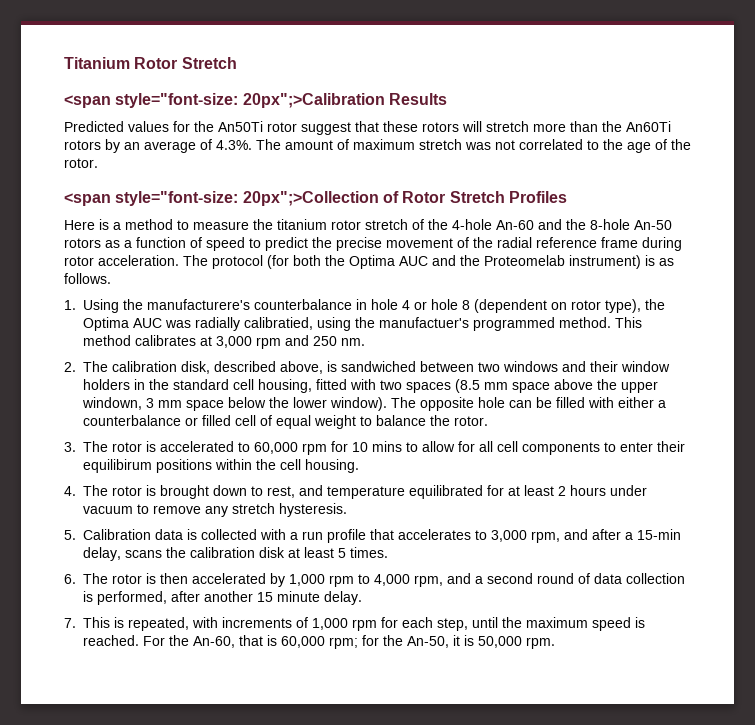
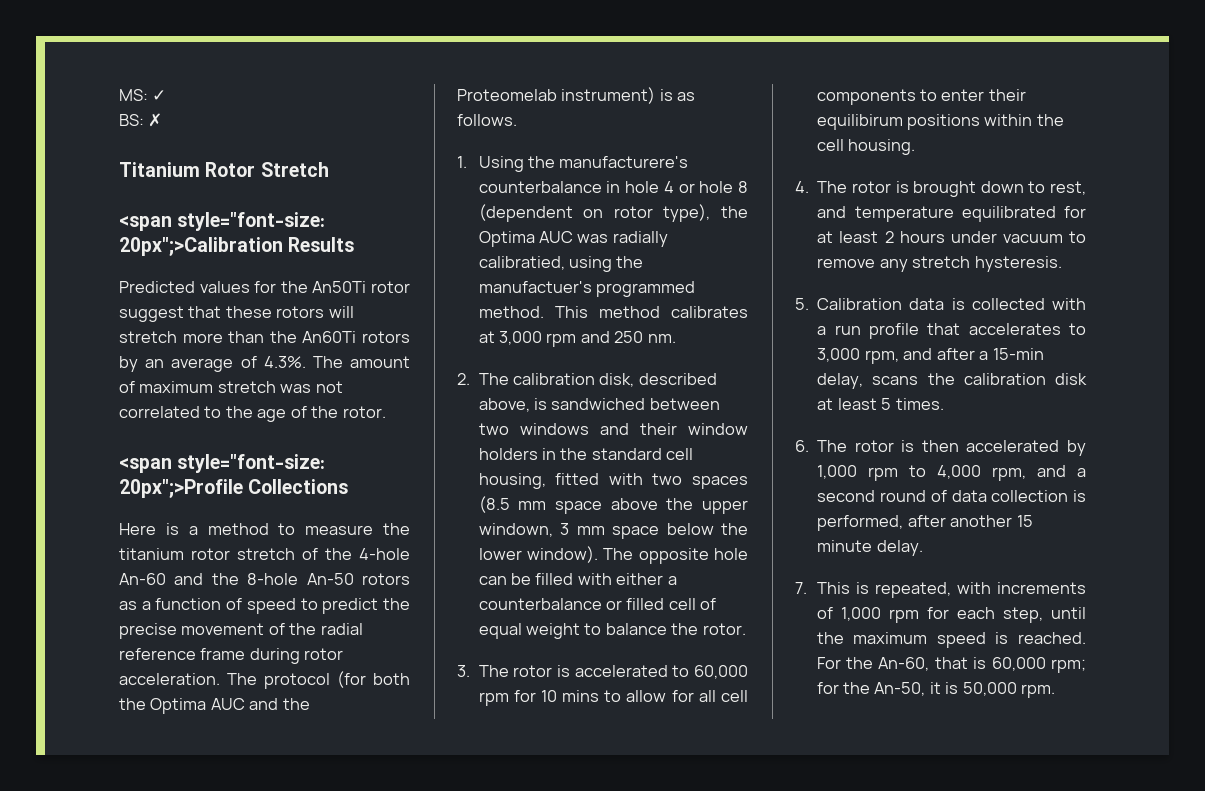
(64, 63) none -> [119,89,167,101] [119,113,163,127] MS: ✓ // BS: ✗ //
[242,191,567,206] 20px";>Collection of Rotor Stretch Profiles -> [119,479,349,498] 20px";>Profile Collections

